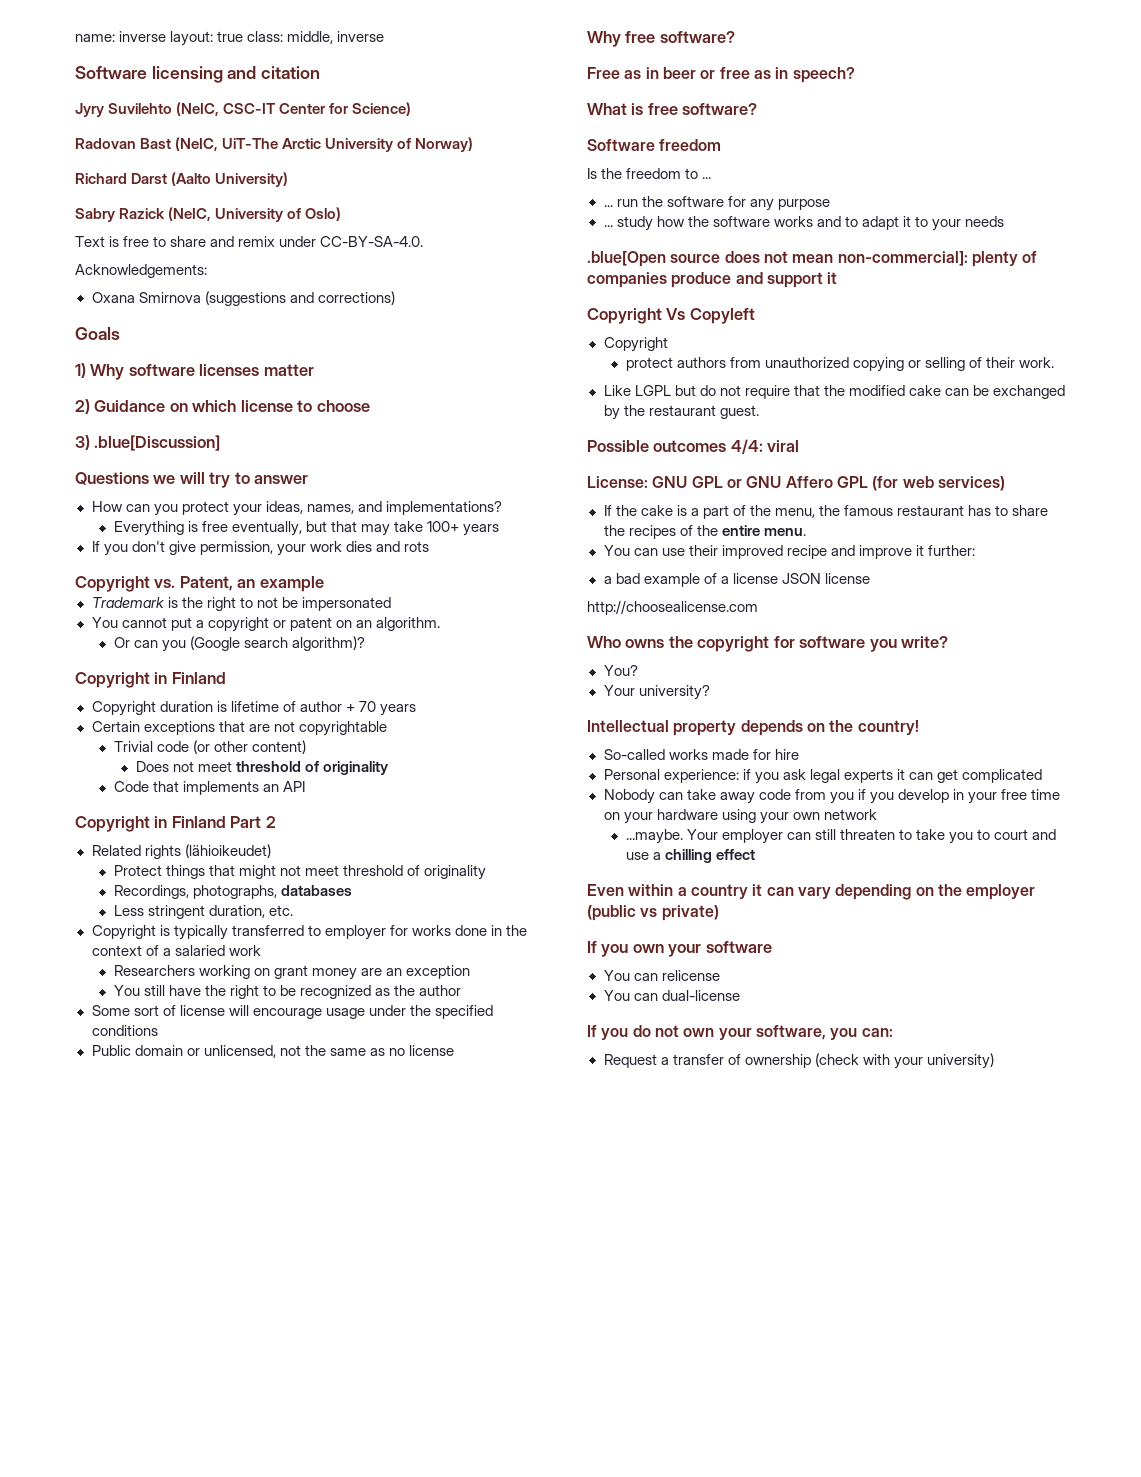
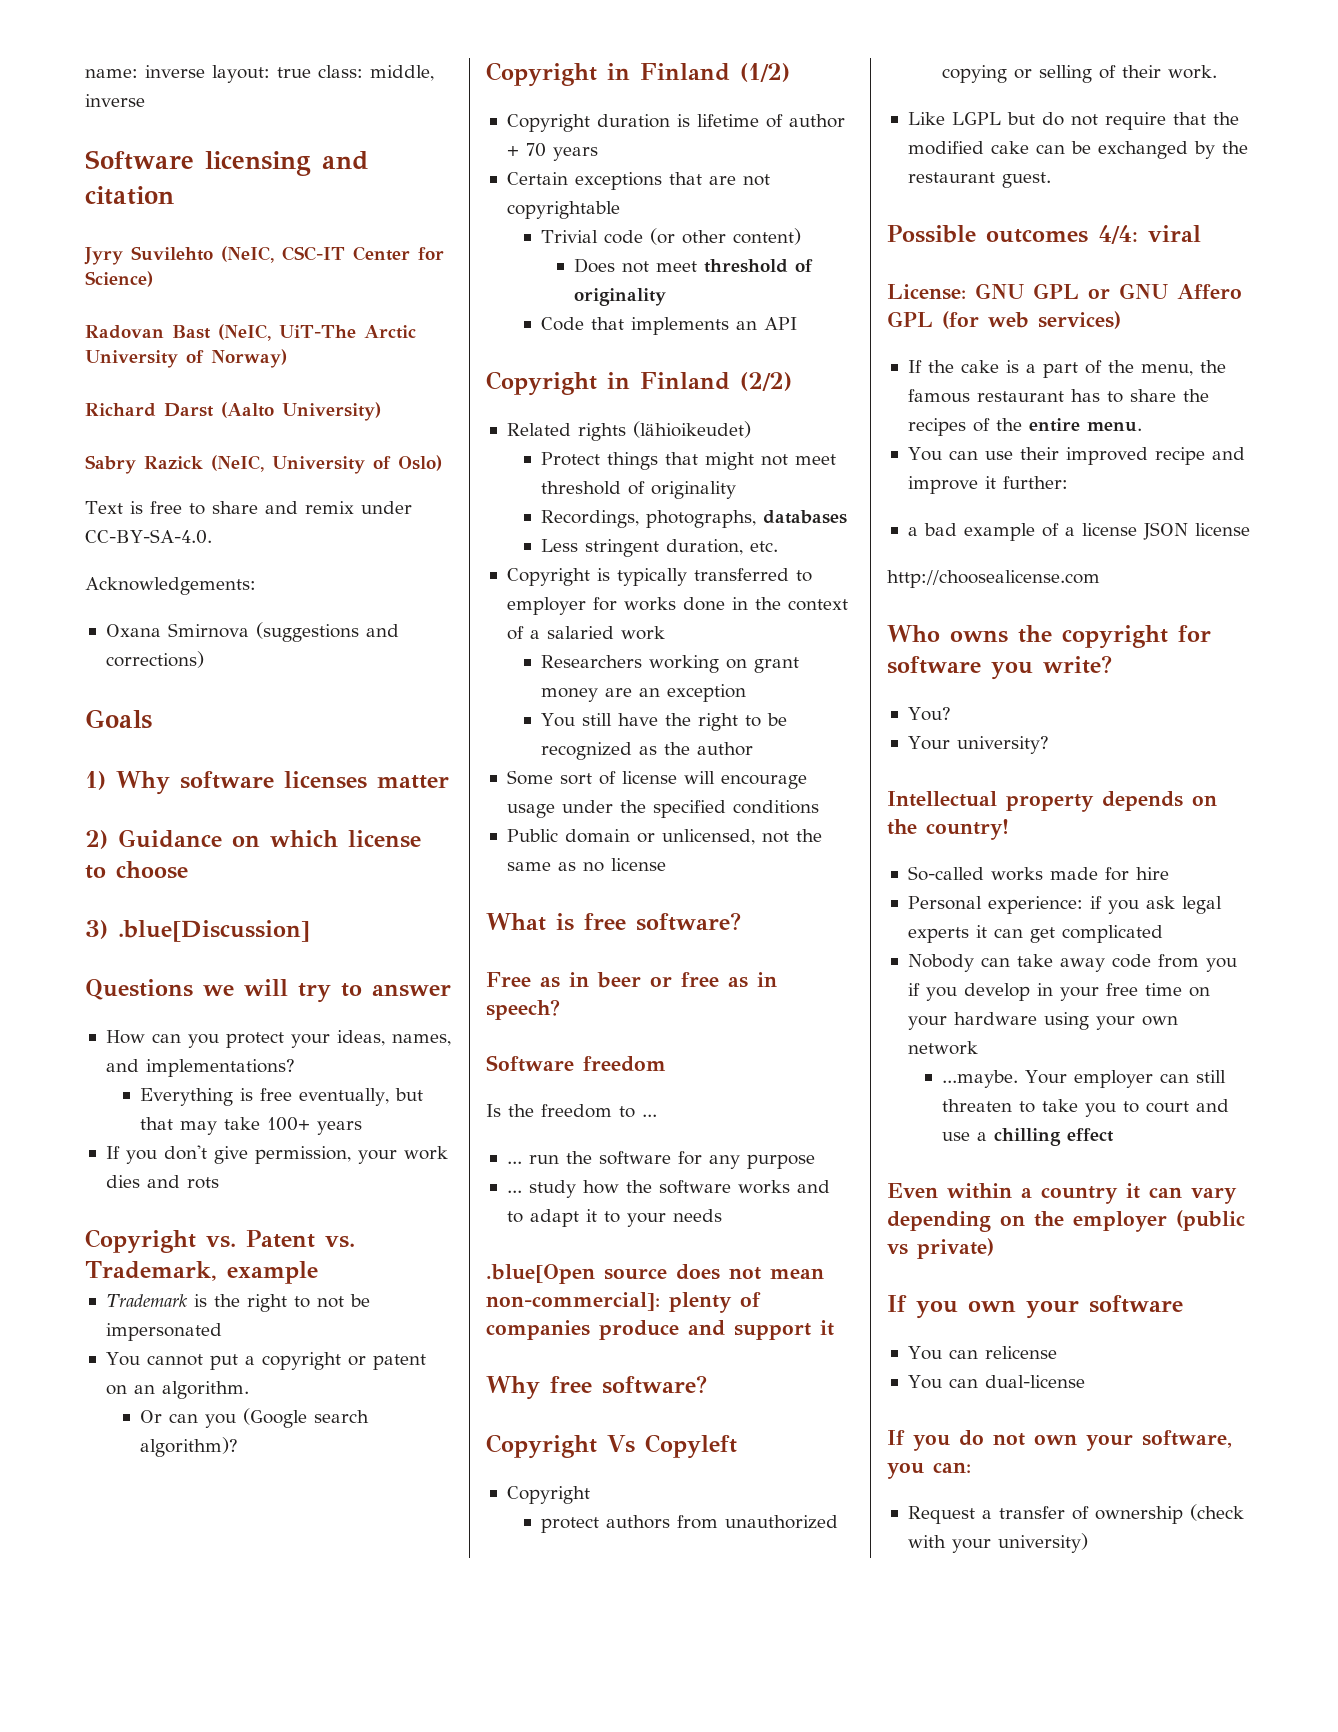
[179,576,256,591] Patent, an -> [246,1230,355,1248] [85,1261,217,1281] Patent vs. Trademark,
(226, 678) none -> [740,63,790,82] (1/2)
[230,816,276,828] Part 2 -> [740,372,792,391] (2/2)
[587,31,621,47] Why -> [486,913,574,931] What is
[587,103,758,115] // What is free software? -> (560, 1009) none
(838, 278) none -> [486,1375,707,1400] // Why free software?

